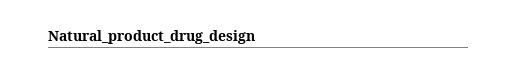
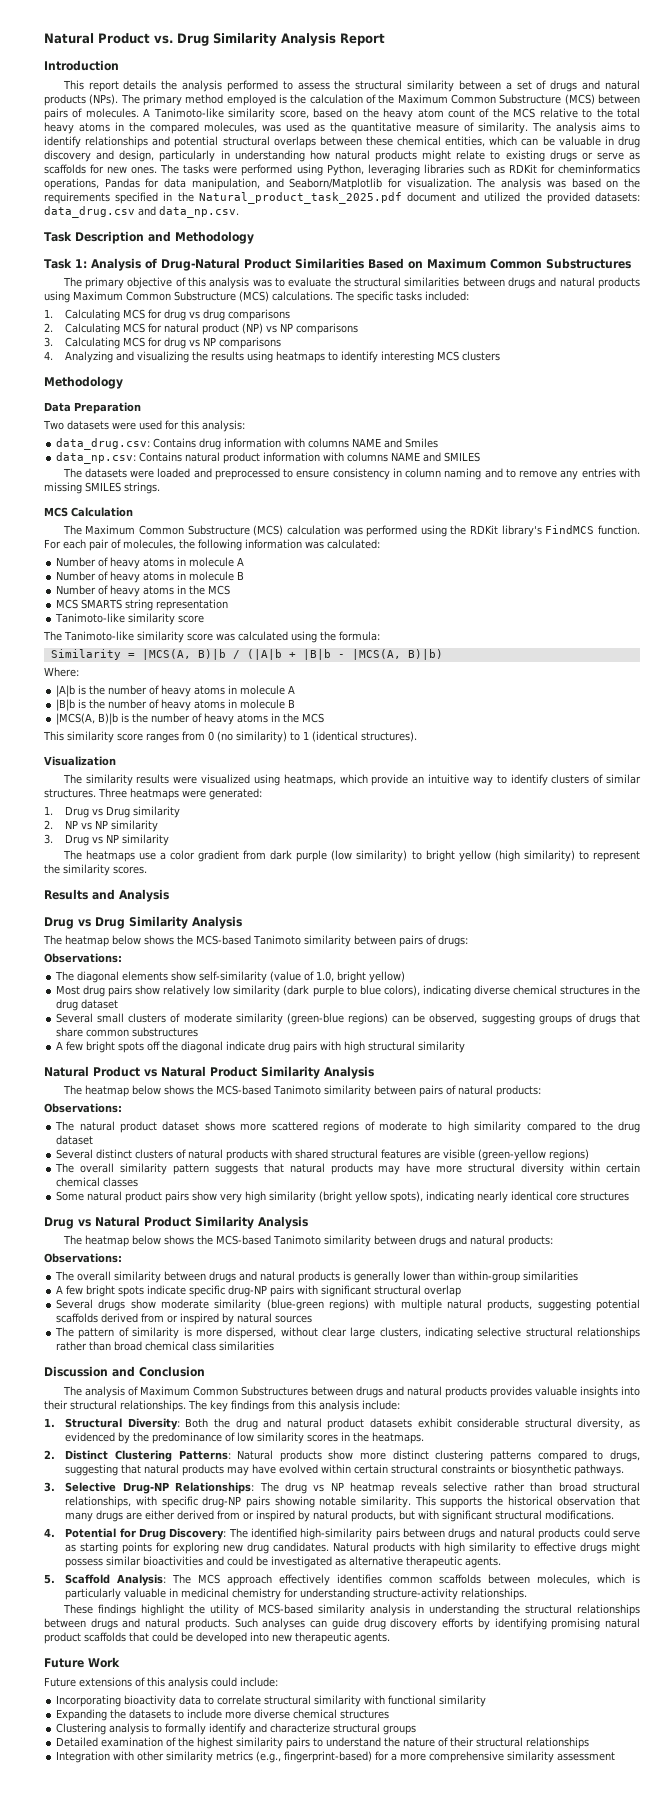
[48,30,255,44] Natural_product_drug_design -> [44,33,385,46] [44,60,119,71] [62,80,640,92] [44,94,640,106] [44,108,640,120] [44,122,641,134] [44,136,640,148] [44,150,640,162] [44,164,640,176] [44,178,640,190] [44,192,640,204] [44,206,239,218] [44,231,254,244] [44,258,631,271] [62,277,640,289] [44,291,469,303] [44,309,291,321] [44,323,359,335] [44,337,282,349] [44,351,501,363] [44,376,123,389] [44,402,141,414] [43,420,245,432] [56,438,439,450] [56,452,481,464] [62,468,641,480] [44,482,160,494] [44,507,133,517] [62,525,640,537] [44,539,380,551] [56,557,245,569] [56,571,245,583] [56,585,231,597] [56,599,229,611] [55,613,205,625] [43,631,380,643] [50,649,443,660] [44,667,79,677] [56,685,296,697] [56,699,296,711] [56,713,325,725] [43,731,417,743] [44,756,116,766] [62,774,641,786] [44,788,262,800] [44,806,181,818] [44,820,159,832] [44,834,170,846] [62,850,640,862] [44,864,147,876] [44,889,169,902] [44,916,242,929] [43,935,468,947] [44,953,122,963] [55,971,406,983] [56,985,640,997] [56,999,119,1011] [56,1013,640,1025] [56,1027,199,1037] [56,1041,466,1053] [44,1066,374,1079] [62,1085,541,1097] [44,1103,122,1113] [55,1121,640,1133] [56,1135,94,1145] [56,1149,590,1161] [55,1163,640,1175] [56,1177,139,1187] [56,1191,630,1203] [44,1216,308,1229] [62,1235,553,1247] [44,1253,122,1263] [55,1271,579,1283] [56,1285,462,1297] [56,1299,640,1311] [56,1313,313,1325] [55,1327,641,1339] [56,1341,275,1351] [44,1366,205,1377] [62,1386,641,1398] [44,1400,400,1412] [44,1418,640,1430] [65,1432,425,1444] [44,1450,641,1462] [65,1464,625,1476] [44,1482,640,1494] [65,1496,640,1508] [65,1510,615,1522] [44,1528,641,1540] [65,1542,641,1554] [65,1556,502,1568] [44,1574,640,1586] [65,1588,528,1600] [62,1604,640,1616] [44,1618,641,1630] [44,1632,390,1644] [44,1657,120,1668] [44,1677,278,1689] [56,1695,487,1707] [56,1709,390,1721] [56,1723,417,1735] [56,1737,590,1749] [56,1751,616,1763] Natural Product vs. Drug Similarity Analysis Report // Introduction // This report details the analysis performed to assess the structural similarity between a set of drugs and natural products (NPs). The primary method employed is the calculation of the Maximum Common Substructure (MCS) between pairs of molecules. A Tanimoto-like similarity score, based on the heavy atom count of the MCS relative to the total heavy atoms in the compared molecules, was used as the quantitative measure of similarity. The analysis aims to identify relationships and potential structural overlaps between these chemical entities, which can be valuable in drug discovery and design, particularly in understanding how natural products might relate to existing drugs or serve as scaffolds for new ones. The tasks were performed using Python, leveraging libraries such as RDKit for cheminformatics operations, Pandas for data manipulation, and Seaborn/Matplotlib for visualization. The analysis was based on the requirements specified in the Natural_product_task_2025.pdf document and utilized the provided datasets: data_drug.csv and data_np.csv. // Task Description and Methodology // Task 1: Analysis of Drug-Natural Product Similarities Based on Maximum Common Substructures // The primary objective of this analysis was to evaluate the structural similarities between drugs and natural products using Maximum Common Substructure (MCS) calculations. The specific tasks included: // 1. Calculating MCS for drug vs drug comparisons // 2. Calculating MCS for natural product (NP) vs NP comparisons // 3. Calculating MCS for drug vs NP comparisons // 4. Analyzing and visualizing the results using heatmaps to identify interesting MCS clusters // Methodology // Data Preparation // Two datasets were used for this analysis: // data_drug.csv: Contains drug information with columns NAME and Smiles // data_np.csv: Contains natural product information with columns NAME and SMILES // The datasets were loaded and preprocessed to ensure consistency in column naming and to remove any entries with missing SMILES strings. // MCS Calculation // The Maximum Common Substructure (MCS) calculation was performed using the RDKit library's FindMCS function. For each pair of molecules, the following information was calculated: // Number of heavy atoms in molecule A // Number of heavy atoms in molecule B // Number of heavy atoms in the MCS // MCS SMARTS string representation // Tanimoto-like similarity score // The Tanimoto-like similarity score was calculated using the formula: // Similarity = |MCS(A, B)|b / (|A|b + |B|b - |MCS(A, B)|b) // Where: // |A|b is the number of heavy atoms in molecule A // |B|b is the number of heavy atoms in molecule B // |MCS(A, B)|b is the number of heavy atoms in the MCS // This similarity score ranges from 0 (no similarity) to 1 (identical structures). // Visualization // The similarity results were visualized using heatmaps, which provide an intuitive way to identify clusters of similar structures. Three heatmaps were generated: // 1. Drug vs Drug similarity // 2. NP vs NP similarity // 3. Drug vs NP similarity // The heatmaps use a color gradient from dark purple (low similarity) to bright yellow (high similarity) to represent the similarity scores. // Results and Analysis // Drug vs Drug Similarity Analysis // The heatmap below shows the MCS-based Tanimoto similarity between pairs of drugs: // Observations: // The diagonal elements show self-similarity (value of 1.0, bright yellow) // Most drug pairs show relatively low similarity (dark purple to blue colors), indicating diverse chemical structures in the drug dataset // Several small clusters of moderate similarity (green-blue regions) can be observed, suggesting groups of drugs that share common substructures // A few bright spots off the diagonal indicate drug pairs with high structural similarity // Natural Product vs Natural Product Similarity Analysis // The heatmap below shows the MCS-based Tanimoto similarity between pairs of natural products: // Observations: // The natural product dataset shows more scattered regions of moderate to high similarity compared to the drug dataset // Several distinct clusters of natural products with shared structural features are visible (green-yellow regions) // The overall similarity pattern suggests that natural products may have more structural diversity within certain chemical classes // Some natural product pairs show very high similarity (bright yellow spots), indicating nearly identical core structures // Drug vs Natural Product Similarity Analysis // The heatmap below shows the MCS-based Tanimoto similarity between drugs and natural products: // Observations: // The overall similarity between drugs and natural products is generally lower than within-group similarities // A few bright spots indicate specific drug-NP pairs with significant structural overlap // Several drugs show moderate similarity (blue-green regions) with multiple natural products, suggesting potential scaffolds derived from or inspired by natural sources // The pattern of similarity is more dispersed, without clear large clusters, indicating selective structural relationships rather than broad chemical class similarities // Discussion and Conclusion // The analysis of Maximum Common Substructures between drugs and natural products provides valuable insights into their structural relationships. The key findings from this analysis include: // 1. Structural Diversity: Both the drug and natural product datasets exhibit considerable structural diversity, as evidenced by the predominance of low similarity scores in the heatmaps. // 2. Distinct Clustering Patterns: Natural products show more distinct clustering patterns compared to drugs, suggesting that natural products may have evolved within certain structural constraints or biosynthetic pathways. // 3. Selective Drug-NP Relationships: The drug vs NP heatmap reveals selective rather than broad structural relationships, with specific drug-NP pairs showing notable similarity. This supports the historical observation that many drugs are either derived from or inspired by natural products, but with significant structural modifications. // 4. Potential for Drug Discovery: The identified high-similarity pairs between drugs and natural products could serve as starting points for exploring new drug candidates. Natural products with high similarity to effective drugs might possess similar bioactivities and could be investigated as alternative therapeutic agents. // 5. Scaffold Analysis: The MCS approach effectively identifies common scaffolds between molecules, which is particularly valuable in medicinal chemistry for understanding structure-activity relationships. // These findings highlight the utility of MCS-based similarity analysis in understanding the structural relationships between drugs and natural products. Such analyses can guide drug discovery efforts by identifying promising natural product scaffolds that could be developed into new therapeutic agents. // Future Work // Future extensions of this analysis could include: // Incorporating bioactivity data to correlate structural similarity with functional similarity // Expanding the datasets to include more diverse chemical structures // Clustering analysis to formally identify and characterize structural groups // Detailed examination of the highest similarity pairs to understand the nature of their structural relationships // Integration with other similarity metrics (e.g., fingerprint-based) for a more comprehensive similarity assessment

